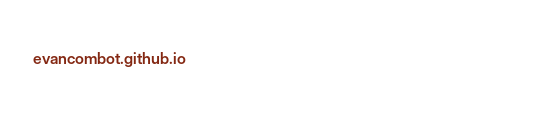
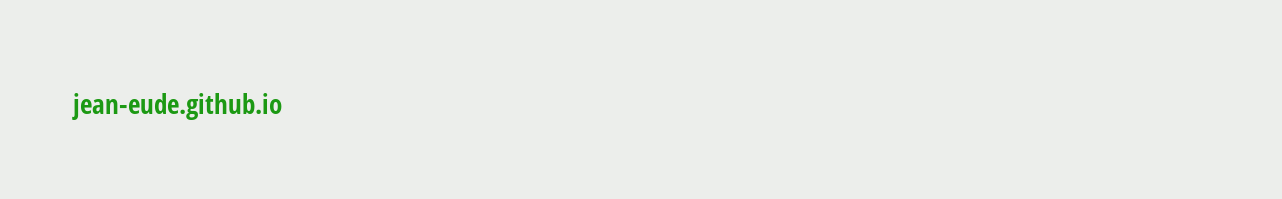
[33,52,186,67] evancombot.github.io -> [72,93,282,120] jean-eude.github.io

